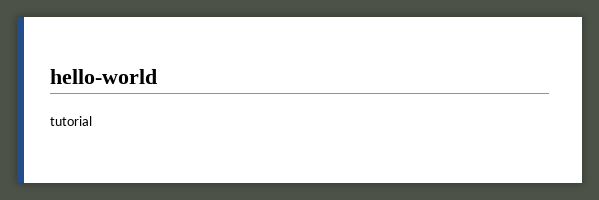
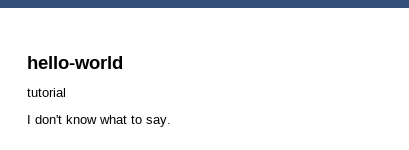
(92, 121) none -> [27,115,171,127] // I don't know what to say.

